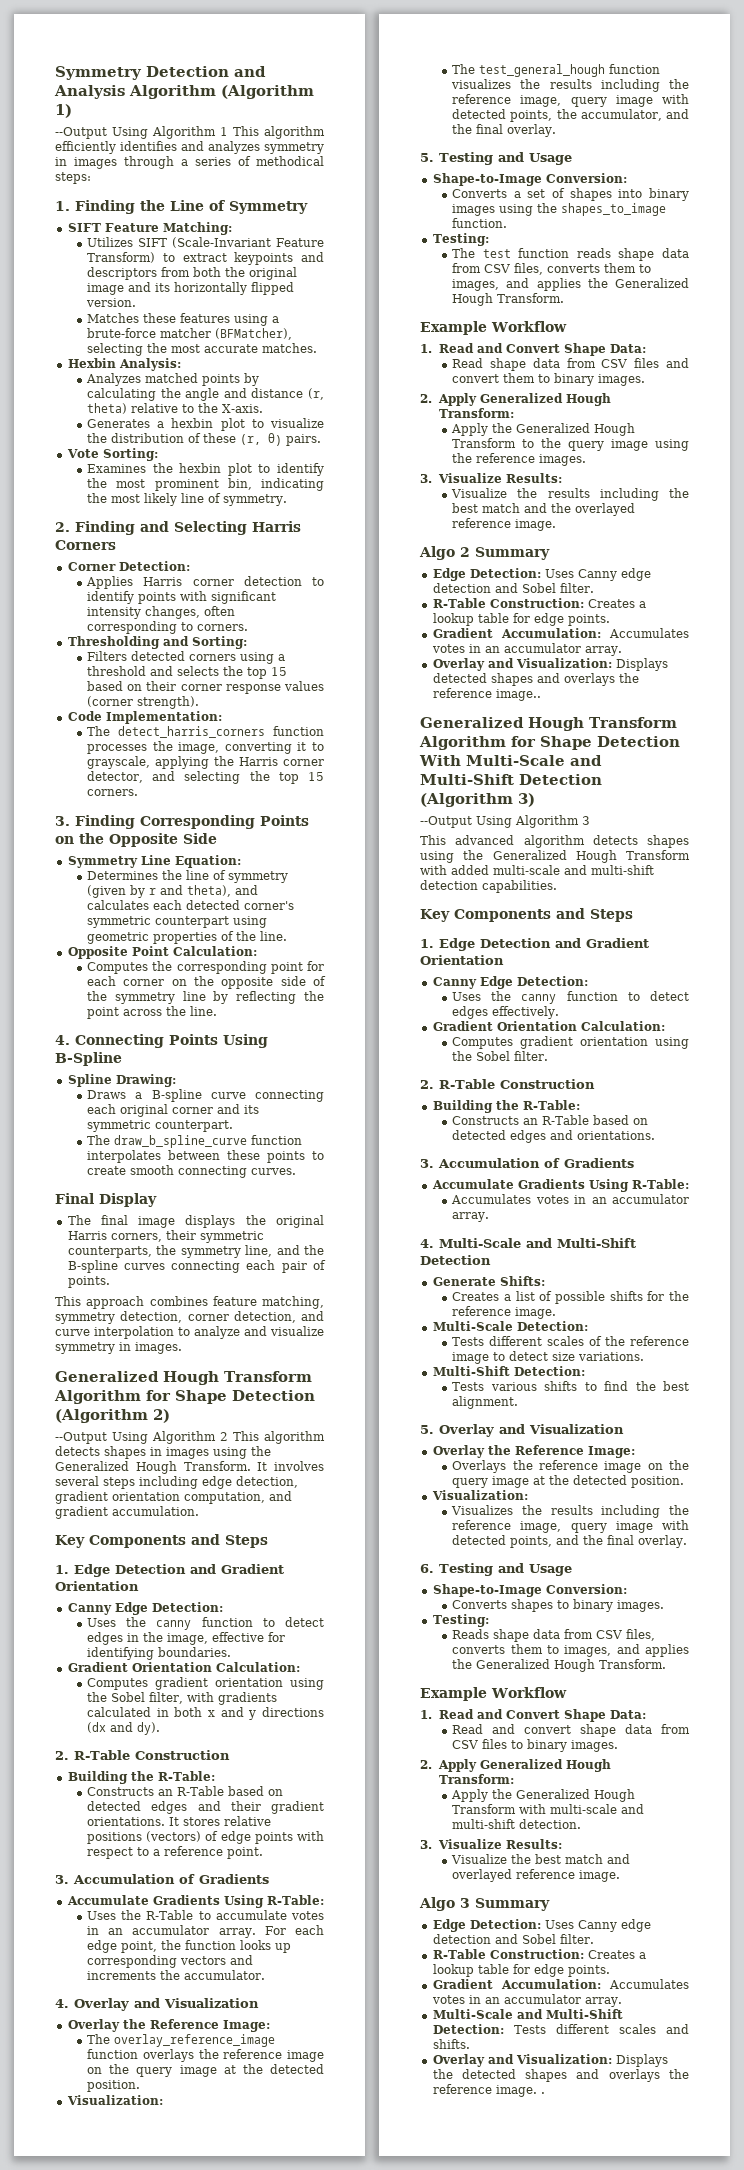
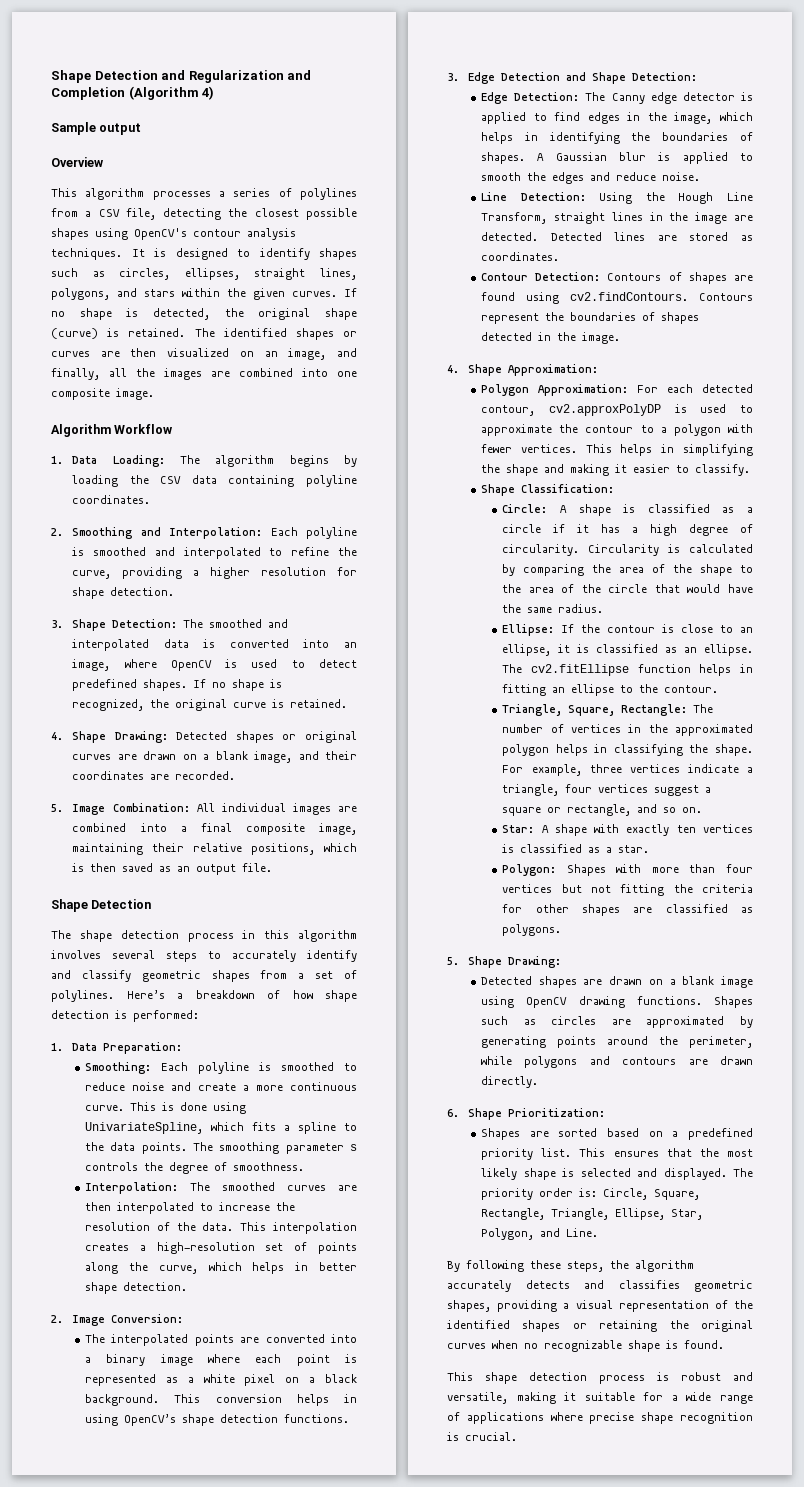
[55,66,266,80] [54,85,314,99] [55,104,72,118] [55,126,325,139] [55,141,324,154] [55,156,324,169] [55,172,91,184] [55,200,308,214] [67,222,232,235] [87,237,324,248] [87,252,324,265] [87,267,298,280] [87,282,295,295] [86,298,137,307] [87,313,280,326] [87,328,293,340] [87,343,318,356] [67,358,181,371] [86,373,260,386] [87,388,324,401] [87,403,264,414] [87,418,324,431] [87,433,322,446] [66,448,158,461] [87,463,324,476] [87,478,324,491] [87,493,288,506] [55,521,301,535] [55,540,116,550] [67,561,190,571] [86,576,324,589] [87,591,277,604] [87,606,236,619] [87,621,249,634] [67,636,247,649] [87,651,286,664] [87,666,288,679] [87,681,324,694] [87,696,200,709] [67,711,222,724] [87,726,324,738] [87,741,324,754] [87,756,324,769] [87,771,324,784] [87,789,139,796] [55,815,309,829] [55,833,217,847] [67,855,241,868] [87,870,289,883] [87,885,259,898] [87,900,295,910] [87,916,268,928] [87,931,288,944] [67,946,257,959] [87,961,324,974] [87,976,326,989] [87,991,324,1004] [87,1006,218,1019] [55,1034,268,1048] [55,1052,122,1066] [67,1074,176,1087] [87,1089,324,1102] [87,1104,260,1117] [87,1120,234,1132] [87,1135,303,1148] [87,1150,324,1163] [87,1165,297,1178] [55,1193,157,1207] [67,1215,324,1228] [67,1230,264,1243] [67,1245,324,1258] [67,1260,326,1273] [67,1276,110,1288] [55,1296,324,1309] [55,1311,324,1324] [55,1326,324,1339] [55,1342,182,1354] [55,1371,312,1385] [54,1390,315,1404] [55,1409,170,1423] [55,1431,325,1444] [55,1446,271,1459] [55,1461,324,1474] [55,1476,298,1489] [55,1491,292,1504] [55,1506,199,1519] [55,1534,268,1548] [55,1564,284,1577] [55,1581,139,1591] [67,1602,223,1615] [87,1617,324,1630] [87,1632,286,1645] [87,1647,232,1660] [67,1662,300,1672] [87,1677,324,1690] [87,1692,278,1705] [87,1707,325,1720] [87,1722,161,1735] [55,1750,230,1760] [67,1771,215,1784] [87,1786,284,1796] [87,1801,324,1814] [87,1816,272,1826] [87,1831,324,1844] [87,1846,264,1859] [55,1874,269,1884] [66,1895,324,1908] [87,1910,324,1920] [87,1925,324,1938] [87,1940,292,1953] [87,1955,254,1968] [87,1970,266,1980] [55,1998,259,2011] [67,2019,270,2032] [87,2034,276,2047] [87,2049,324,2062] [87,2064,325,2077] [87,2080,141,2092] [66,2095,163,2105] [452,64,661,77] [451,79,689,92] [452,94,689,107] [452,109,689,122] [452,124,557,137] [420,152,572,165] [432,173,627,186] [452,188,689,201] [452,203,667,216] [452,218,508,228] [432,233,489,246] [452,248,689,261] [452,263,652,275] [452,278,689,291] [452,293,565,306] [420,321,567,335] [420,343,647,356] [452,358,689,371] [452,373,646,386] [420,393,612,406] [439,408,515,418] [451,423,636,436] [452,438,689,451] [452,453,587,466] [420,473,563,483] [451,488,689,501] [452,503,636,516] [452,518,557,531] [419,546,550,560] [432,568,651,581] [432,583,594,593] [432,598,646,608] [432,613,610,626] [432,628,689,638] [431,643,622,656] [432,658,668,671] [432,673,639,686] [432,688,541,701] [420,717,677,731] [419,736,680,750] [419,755,602,766] [420,774,602,785] [420,793,535,807] [420,815,590,828] [420,835,689,848] [420,850,690,863] [420,865,654,875] [420,880,557,893] [420,908,633,922] [420,938,649,951] [420,955,504,965] [432,976,588,989] [452,991,689,1004] [452,1006,560,1019] [432,1021,665,1031] [452,1036,689,1049] [452,1051,549,1061] [420,1079,595,1089] [432,1100,580,1113] [452,1115,649,1125] [452,1130,656,1143] [420,1158,634,1168] [431,1179,689,1192] [451,1194,689,1204] [452,1212,490,1222] [420,1238,636,1248] [420,1255,491,1265] [432,1276,545,1286] [452,1291,689,1304] [452,1306,557,1319] [432,1321,588,1331] [452,1336,689,1346] [452,1351,645,1364] [432,1366,585,1376] [452,1381,689,1391] [452,1396,519,1409] [420,1424,624,1437] [432,1445,635,1458] [452,1460,689,1473] [452,1475,685,1488] [431,1490,528,1500] [451,1505,689,1518] [452,1520,689,1533] [452,1535,688,1548] [420,1563,572,1576] [432,1584,627,1597] [452,1599,665,1612] [432,1614,489,1627] [452,1629,656,1642] [452,1644,689,1657] [452,1659,667,1672] [420,1687,567,1701] [420,1709,647,1722] [452,1724,690,1737] [452,1739,619,1752] [420,1759,612,1772] [439,1774,515,1784] [451,1789,636,1802] [452,1804,645,1814] [452,1819,582,1829] [420,1839,563,1849] [451,1854,631,1864] [452,1869,621,1882] [419,1897,550,1911] [432,1919,651,1932] [432,1934,594,1944] [432,1949,646,1959] [432,1964,610,1977] [432,1979,689,1989] [431,1994,622,2007] [432,2009,623,2019] [432,2024,689,2034] [432,2039,470,2049] [432,2054,668,2067] [432,2069,689,2082] [432,2084,545,2097] Symmetry Detection and Analysis Algorithm (Algorithm 1) // --Output Using Algorithm 1 This algorithm efficiently identifies and analyzes symmetry in images through a series of methodical steps: // 1. Finding the Line of Symmetry // SIFT Feature Matching: // Utilizes SIFT (Scale-Invariant Feature Transform) to extract keypoints and descriptors from both the original image and its horizontally flipped version. // Matches these features using a brute-force matcher (BFMatcher), selecting the most accurate matches. // Hexbin Analysis: // Analyzes matched points by calculating the angle and distance (r, theta) relative to the X-axis. // Generates a hexbin plot to visualize the distribution of these (r, θ) pairs. // Vote Sorting: // Examines the hexbin plot to identify the most prominent bin, indicating the most likely line of symmetry. // 2. Finding and Selecting Harris Corners // Corner Detection: // Applies Harris corner detection to identify points with significant intensity changes, often corresponding to corners. // Thresholding and Sorting: // Filters detected corners using a threshold and selects the top 15 based on their corner response values (corner strength). // Code Implementation: // The detect_harris_corners function processes the image, converting it to grayscale, applying the Harris corner detector, and selecting the top 15 corners. // 3. Finding Corresponding Points on the Opposite Side // Symmetry Line Equation: // Determines the line of symmetry (given by r and theta), and calculates each detected corner's symmetric counterpart using geometric properties of the line. // Opposite Point Calculation: // Computes the corresponding point for each corner on the opposite side of the symmetry line by reflecting the point across the line. // 4. Connecting Points Using B-Spline // Spline Drawing: // Draws a B-spline curve connecting each original corner and its symmetric counterpart. // The draw_b_spline_curve function interpolates between these points to create smooth connecting curves. // Final Display // The final image displays the original Harris corners, their symmetric counterparts, the symmetry line, and the B-spline curves connecting each pair of points. // This approach combines feature matching, symmetry detection, corner detection, and curve interpolation to analyze and visualize symmetry in images. // Generalized Hough Transform Algorithm for Shape Detection (Algorithm 2) // --Output Using Algorithm 2 This algorithm detects shapes in images using the Generalized Hough Transform. It involves several steps including edge detection, gradient orientation computation, and gradient accumulation. // Key Components and Steps // 1. Edge Detection and Gradient Orientation // Canny Edge Detection: // Uses the canny function to detect edges in the image, effective for identifying boundaries. // Gradient Orientation Calculation: // Computes gradient orientation using the Sobel filter, with gradients calculated in both x and y directions (dx and dy). // 2. R-Table Construction // Building the R-Table: // Constructs an R-Table based on detected edges and their gradient orientations. It stores relative positions (vectors) of edge points with respect to a reference point. // 3. Accumulation of Gradients // Accumulate Gradients Using R-Table: // Uses the R-Table to accumulate votes in an accumulator array. For each edge point, the function looks up corresponding vectors and increments the accumulator. // 4. Overlay and Visualization // Overlay the Reference Image: // The overlay_reference_image function overlays the reference image on the query image at the detected position. // Visualization: // The test_general_hough function visualizes the results including the reference image, query image with detected points, the accumulator, and the final overlay. // 5. Testing and Usage // Shape-to-Image Conversion: // Converts a set of shapes into binary images using the shapes_to_image function. // Testing: // The test function reads shape data from CSV files, converts them to images, and applies the Generalized Hough Transform. // Example Workflow // 1. Read and Convert Shape Data: // Read shape data from CSV files and convert them to binary images. // 2. Apply Generalized Hough Transform: // Apply the Generalized Hough Transform to the query image using the reference images. // 3. Visualize Results: // Visualize the results including the best match and the overlayed reference image. // Algo 2 Summary // Edge Detection: Uses Canny edge detection and Sobel filter. // R-Table Construction: Creates a lookup table for edge points. // Gradient Accumulation: Accumulates votes in an accumulator array. // Overlay and Visualization: Displays detected shapes and overlays the reference image.. // Generalized Hough Transform Algorithm for Shape Detection With Multi-Scale and Multi-Shift Detection (Algorithm 3) // --Output Using Algorithm 3 // This advanced algorithm detects shapes using the Generalized Hough Transform with added multi-scale and multi-shift detection capabilities. // Key Components and Steps // 1. Edge Detection and Gradient Orientation // Canny Edge Detection: // Uses the canny function to detect edges effectively. // Gradient Orientation Calculation: // Computes gradient orientation using the Sobel filter. // 2. R-Table Construction // Building the R-Table: // Constructs an R-Table based on detected edges and orientations. // 3. Accumulation of Gradients // Accumulate Gradients Using R-Table: // Accumulates votes in an accumulator array. // 4. Multi-Scale and Multi-Shift Detection // Generate Shifts: // Creates a list of possible shifts for the reference image. // Multi-Scale Detection: // Tests different scales of the reference image to detect size variations. // Multi-Shift Detection: // Tests various shifts to find the best alignment. // 5. Overlay and Visualization // Overlay the Reference Image: // Overlays the reference image on the query image at the detected position. // Visualization: // Visualizes the results including the reference image, query image with detected points, and the final overlay. // 6. Testing and Usage // Shape-to-Image Conversion: // Converts shapes to binary images. // Testing: // Reads shape data from CSV files, converts them to images, and applies the Generalized Hough Transform. // Example Workflow // 1. Read and Convert Shape Data: // Read and convert shape data from CSV files to binary images. // 2. Apply Generalized Hough Transform: // Apply the Generalized Hough Transform with multi-scale and multi-shift detection. // 3. Visualize Results: // Visualize the best match and overlayed reference image. // Algo 3 Summary // Edge Detection: Uses Canny edge detection and Sobel filter. // R-Table Construction: Creates a lookup table for edge points. // Gradient Accumulation: Accumulates votes in an accumulator array. // Multi-Scale and Multi-Shift Detection: Tests different scales and shifts. // Overlay and Visualization: Displays the detected shapes and overlays the reference image. . -> [51,70,312,83] [51,86,215,100] [51,122,142,135] [51,157,103,167] [51,188,358,200] [51,208,357,220] [51,228,296,240] [51,248,357,260] [51,268,357,280] [51,288,357,300] [51,308,357,320] [51,328,357,340] [51,348,358,360] [51,368,357,380] [51,388,154,400] [51,424,173,437] [51,455,357,467] [72,475,357,487] [72,495,151,504] [51,527,357,539] [72,547,358,559] [72,567,358,579] [72,587,175,599] [51,619,289,631] [72,639,357,651] [72,659,358,671] [72,679,283,691] [72,699,348,711] [51,731,357,743] [72,751,357,763] [72,771,236,780] [51,803,358,815] [72,823,357,835] [72,843,357,855] [72,863,273,875] [51,899,152,912] [51,930,357,942] [51,950,357,962] [51,970,357,982] [51,990,357,1002] [51,1010,199,1022] [51,1042,183,1054] [85,1062,357,1074] [85,1082,357,1091] [85,1102,247,1114] [85,1122,357,1134] [85,1142,357,1154] [85,1162,305,1174] [85,1182,357,1194] [85,1202,296,1214] [85,1222,357,1234] [85,1242,357,1254] [85,1262,357,1274] [85,1282,188,1294] [51,1314,184,1326] [85,1334,357,1346] [85,1354,357,1366] [85,1374,357,1386] [85,1394,357,1406] [85,1414,350,1426] [447,72,698,84] [481,92,753,104] [481,112,753,124] [481,132,753,144] [481,152,753,164] [481,172,701,184] [481,192,753,204] [481,212,753,224] [481,232,753,241] [481,252,560,261] [481,272,753,284] [481,292,753,304] [481,312,700,324] [481,332,621,344] [447,364,599,376] [481,384,753,396] [481,404,753,416] [481,424,753,436] [481,444,753,456] [481,464,751,476] [481,484,615,496] [502,504,753,516] [502,524,753,536] [502,544,753,556] [502,564,753,576] [502,584,753,593] [502,604,604,613] [502,624,753,636] [502,644,753,656] [502,664,753,676] [502,684,719,696] [502,704,714,716] [502,724,753,736] [502,744,753,756] [502,764,753,776] [502,784,712,796] [502,804,703,816] [502,824,753,836] [502,844,650,853] [502,864,753,876] [502,884,753,896] [502,904,753,916] [502,924,562,936] [447,956,562,968] [481,976,753,988] [481,996,753,1008] [481,1016,753,1028] [481,1036,753,1048] [481,1056,753,1068] [481,1076,539,1088] [447,1108,606,1120] [481,1128,753,1140] [481,1148,753,1160] [481,1168,753,1180] [481,1188,701,1200] [481,1208,704,1220] [481,1228,599,1240] [447,1260,694,1272] [447,1280,753,1292] [447,1300,753,1312] [447,1320,753,1332] [447,1340,724,1352] [447,1372,753,1384] [447,1392,753,1404] [447,1412,753,1424] [447,1432,517,1441] Shape Detection and Regularization and Completion (Algorithm 4) // Sample output // Overview // This algorithm processes a series of polylines from a CSV file, detecting the closest possible shapes using OpenCV's contour analysis techniques. It is designed to identify shapes such as circles, ellipses, straight lines, polygons, and stars within the given curves. If no shape is detected, the original shape (curve) is retained. The identified shapes or curves are then visualized on an image, and finally, all the images are combined into one composite image. // Algorithm Workflow // 1. Data Loading: The algorithm begins by loading the CSV data containing polyline coordinates. // 2. Smoothing and Interpolation: Each polyline is smoothed and interpolated to refine the curve, providing a higher resolution for shape detection. // 3. Shape Detection: The smoothed and interpolated data is converted into an image, where OpenCV is used to detect predefined shapes. If no shape is recognized, the original curve is retained. // 4. Shape Drawing: Detected shapes or original curves are drawn on a blank image, and their coordinates are recorded. // 5. Image Combination: All individual images are combined into a final composite image, maintaining their relative positions, which is then saved as an output file. // Shape Detection // The shape detection process in this algorithm involves several steps to accurately identify and classify geometric shapes from a set of polylines. Here’s a breakdown of how shape detection is performed: // 1. Data Preparation: // Smoothing: Each polyline is smoothed to reduce noise and create a more continuous curve. This is done using UnivariateSpline, which fits a spline to the data points. The smoothing parameter s controls the degree of smoothness. // Interpolation: The smoothed curves are then interpolated to increase the resolution of the data. This interpolation creates a high-resolution set of points along the curve, which helps in better shape detection. // 2. Image Conversion: // The interpolated points are converted into a binary image where each point is represented as a white pixel on a black background. This conversion helps in using OpenCV’s shape detection functions. // 3. Edge Detection and Shape Detection: // Edge Detection: The Canny edge detector is applied to find edges in the image, which helps in identifying the boundaries of shapes. A Gaussian blur is applied to smooth the edges and reduce noise. // Line Detection: Using the Hough Line Transform, straight lines in the image are detected. Detected lines are stored as coordinates. // Contour Detection: Contours of shapes are found using cv2.findContours. Contours represent the boundaries of shapes detected in the image. // 4. Shape Approximation: // Polygon Approximation: For each detected contour, cv2.approxPolyDP is used to approximate the contour to a polygon with fewer vertices. This helps in simplifying the shape and making it easier to classify. // Shape Classification: // Circle: A shape is classified as a circle if it has a high degree of circularity. Circularity is calculated by comparing the area of the shape to the area of the circle that would have the same radius. // Ellipse: If the contour is close to an ellipse, it is classified as an ellipse. The cv2.fitEllipse function helps in fitting an ellipse to the contour. // Triangle, Square, Rectangle: The number of vertices in the approximated polygon helps in classifying the shape. For example, three vertices indicate a triangle, four vertices suggest a square or rectangle, and so on. // Star: A shape with exactly ten vertices is classified as a star. // Polygon: Shapes with more than four vertices but not fitting the criteria for other shapes are classified as polygons. // 5. Shape Drawing: // Detected shapes are drawn on a blank image using OpenCV drawing functions. Shapes such as circles are approximated by generating points around the perimeter, while polygons and contours are drawn directly. // 6. Shape Prioritization: // Shapes are sorted based on a predefined priority list. This ensures that the most likely shape is selected and displayed. The priority order is: Circle, Square, Rectangle, Triangle, Ellipse, Star, Polygon, and Line. // By following these steps, the algorithm accurately detects and classifies geometric shapes, providing a visual representation of the identified shapes or retaining the original curves when no recognizable shape is found. // This shape detection process is robust and versatile, making it suitable for a wide range of applications where precise shape recognition is crucial.

